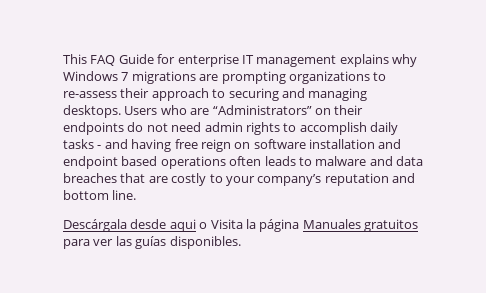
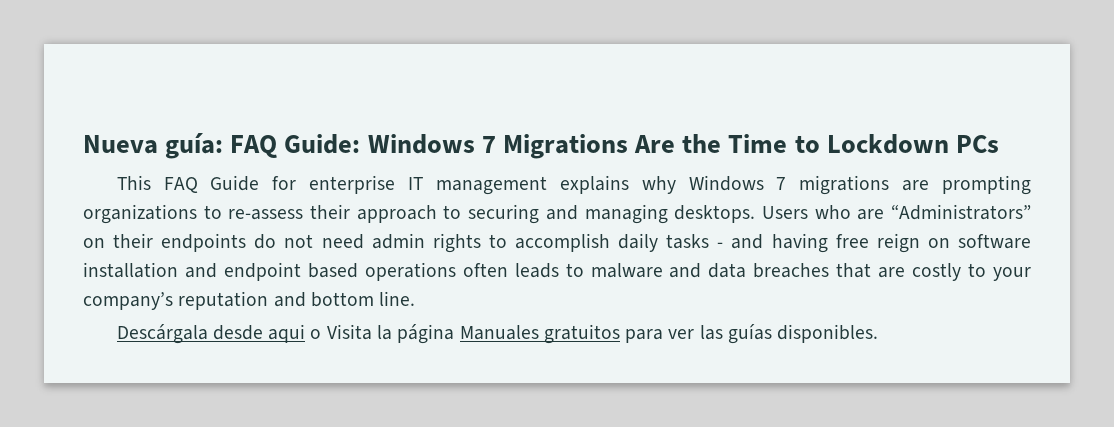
(63, 59) none -> [83,133,999,159] Nueva guía: FAQ Guide: Windows 7 Migrations Are the Time to Lockdown PCs //

